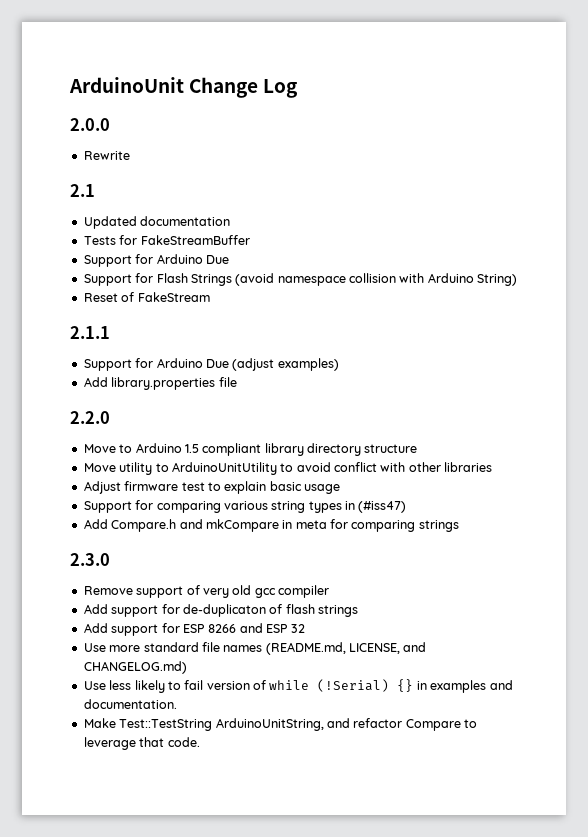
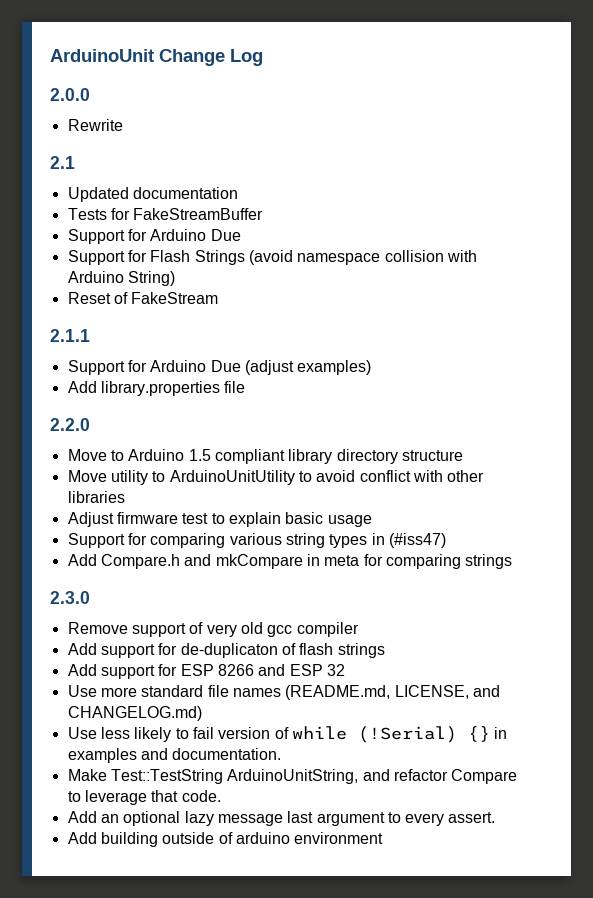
(200, 742) none -> [67,811,496,826] [67,832,384,847] // Add an optional lazy message last argument to every assert. // Add building outside of arduino environment

